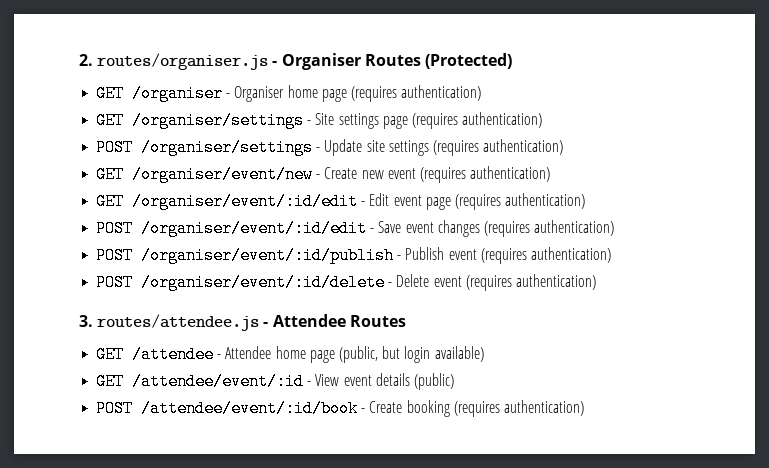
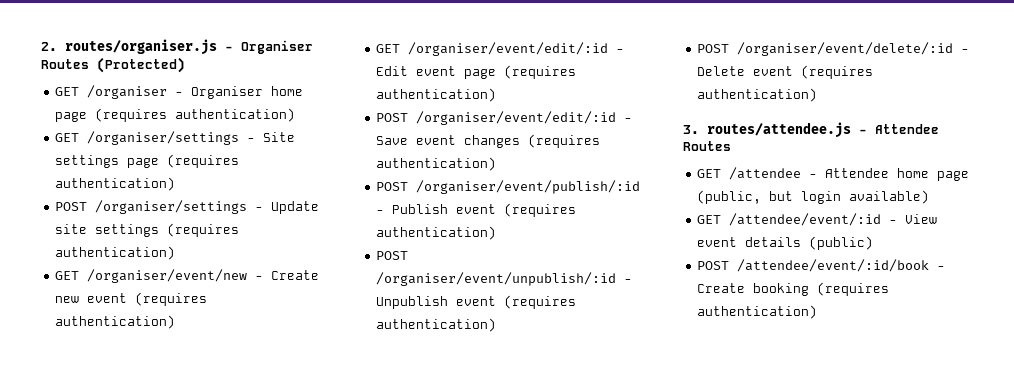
[132,193,359,210] /organiser/event/:id/edit -> [408,42,609,56] /organiser/event/edit/:id
[141,220,368,237] /organiser/event/:id/edit -> [416,111,617,125] /organiser/event/edit/:id
[141,247,395,264] /organiser/event/:id/publish -> [416,180,641,194] /organiser/event/publish/:id
[141,274,386,291] /organiser/event/:id/delete -> [376,272,633,286] [376,295,577,309] [376,318,497,332] [697,42,954,56] /organiser/event/unpublish/:id - Unpublish event (requires authentication) // POST /organiser/event/delete/:id

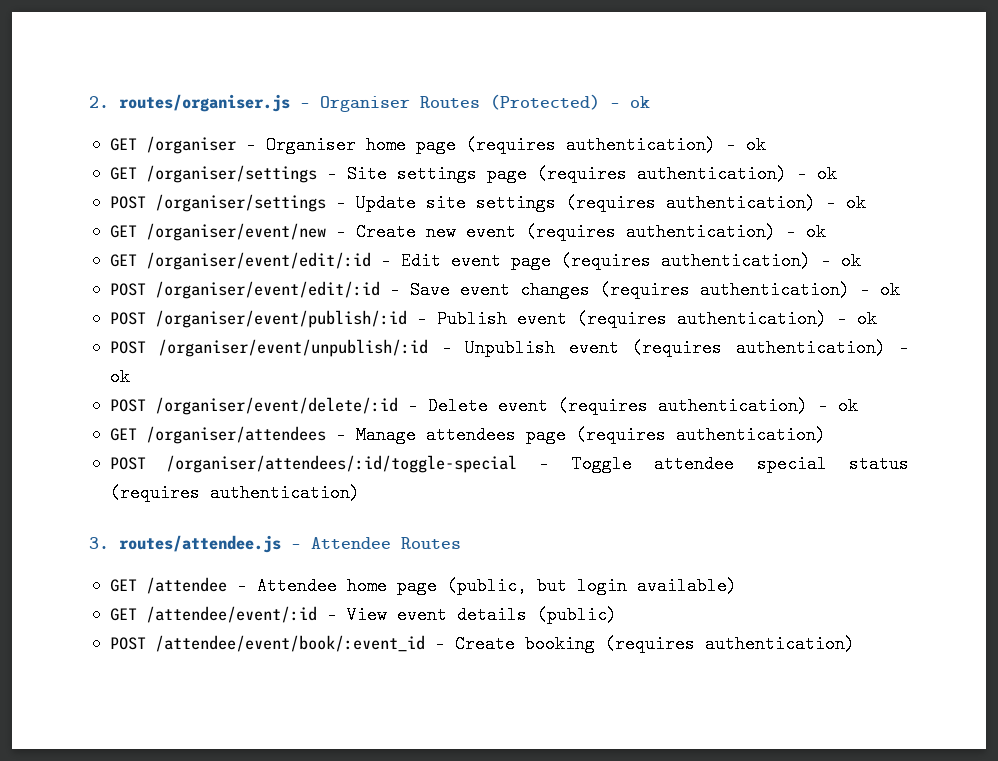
(185, 65) none -> [610,96,650,108] - ok
(296, 115) none -> [725,136,766,154] - ok
(176, 184) none -> [796,165,837,183] - ok
(176, 253) none -> [825,194,866,212] - ok
(176, 322) none -> [785,223,826,241] - ok
(497, 95) none -> [820,252,861,270] - ok
(497, 164) none -> [859,281,900,299] - ok
(497, 233) none -> [836,310,877,328] - ok
(497, 325) none -> [899,339,909,357] [109,368,130,386] - ok
(818, 95) none -> [817,397,858,415] [109,426,826,444] [109,455,909,473] [109,484,360,502] - ok // GET /organiser/attendees - Manage attendees page (requires authentication) // POST /organiser/attendees/:id/toggle-special - Toggle attendee special status (requires authentication)
[737,259,930,272] /attendee/event/:id/book -> [154,635,425,652] /attendee/event/book/:event_id

